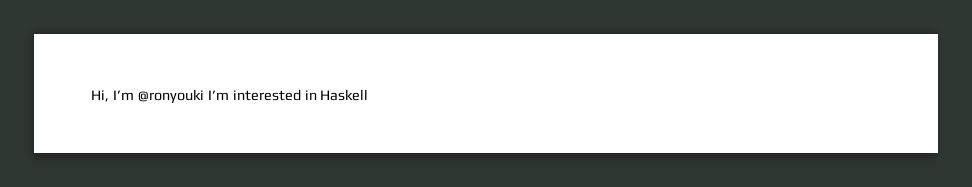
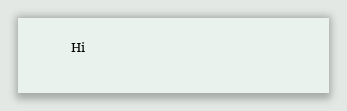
[91,89,369,104] Hi, I’m @ronyouki I’m interested in Haskell -> [71,42,85,52] Hi

